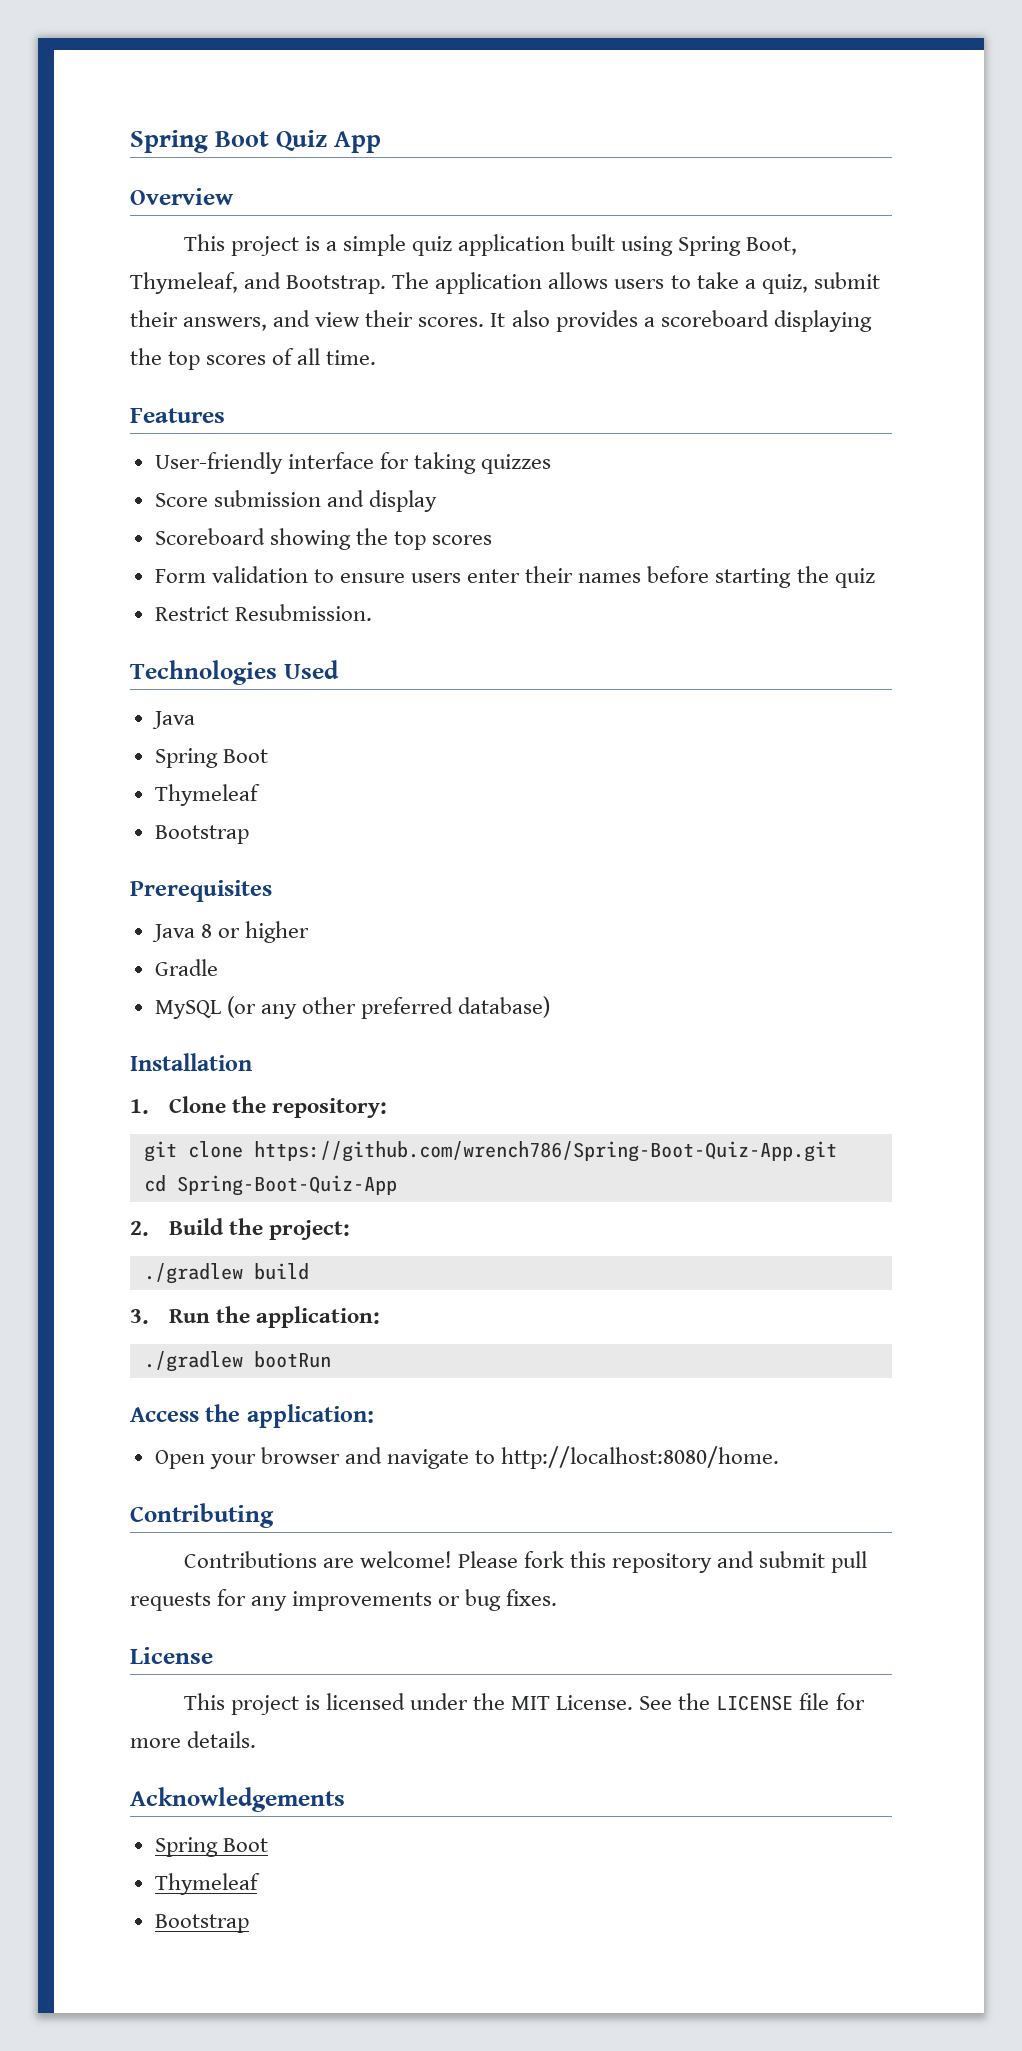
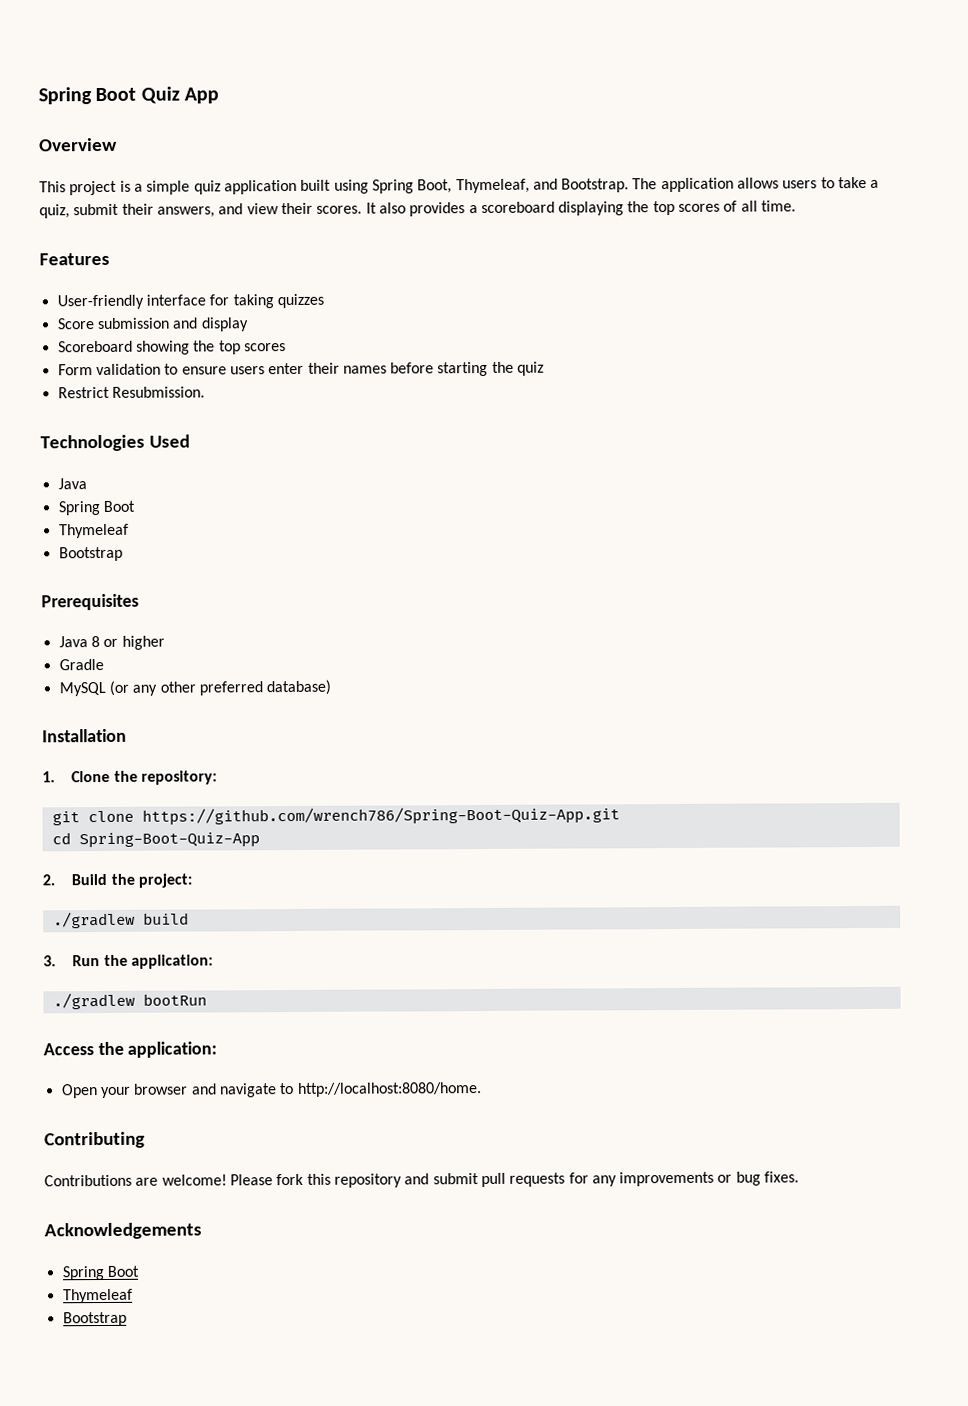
[130,1647,213,1664] [183,1693,865,1715] [130,1731,257,1748] // License // This project is licensed under the MIT License. See the LICENSE file for more details. -> (800, 1177) none

